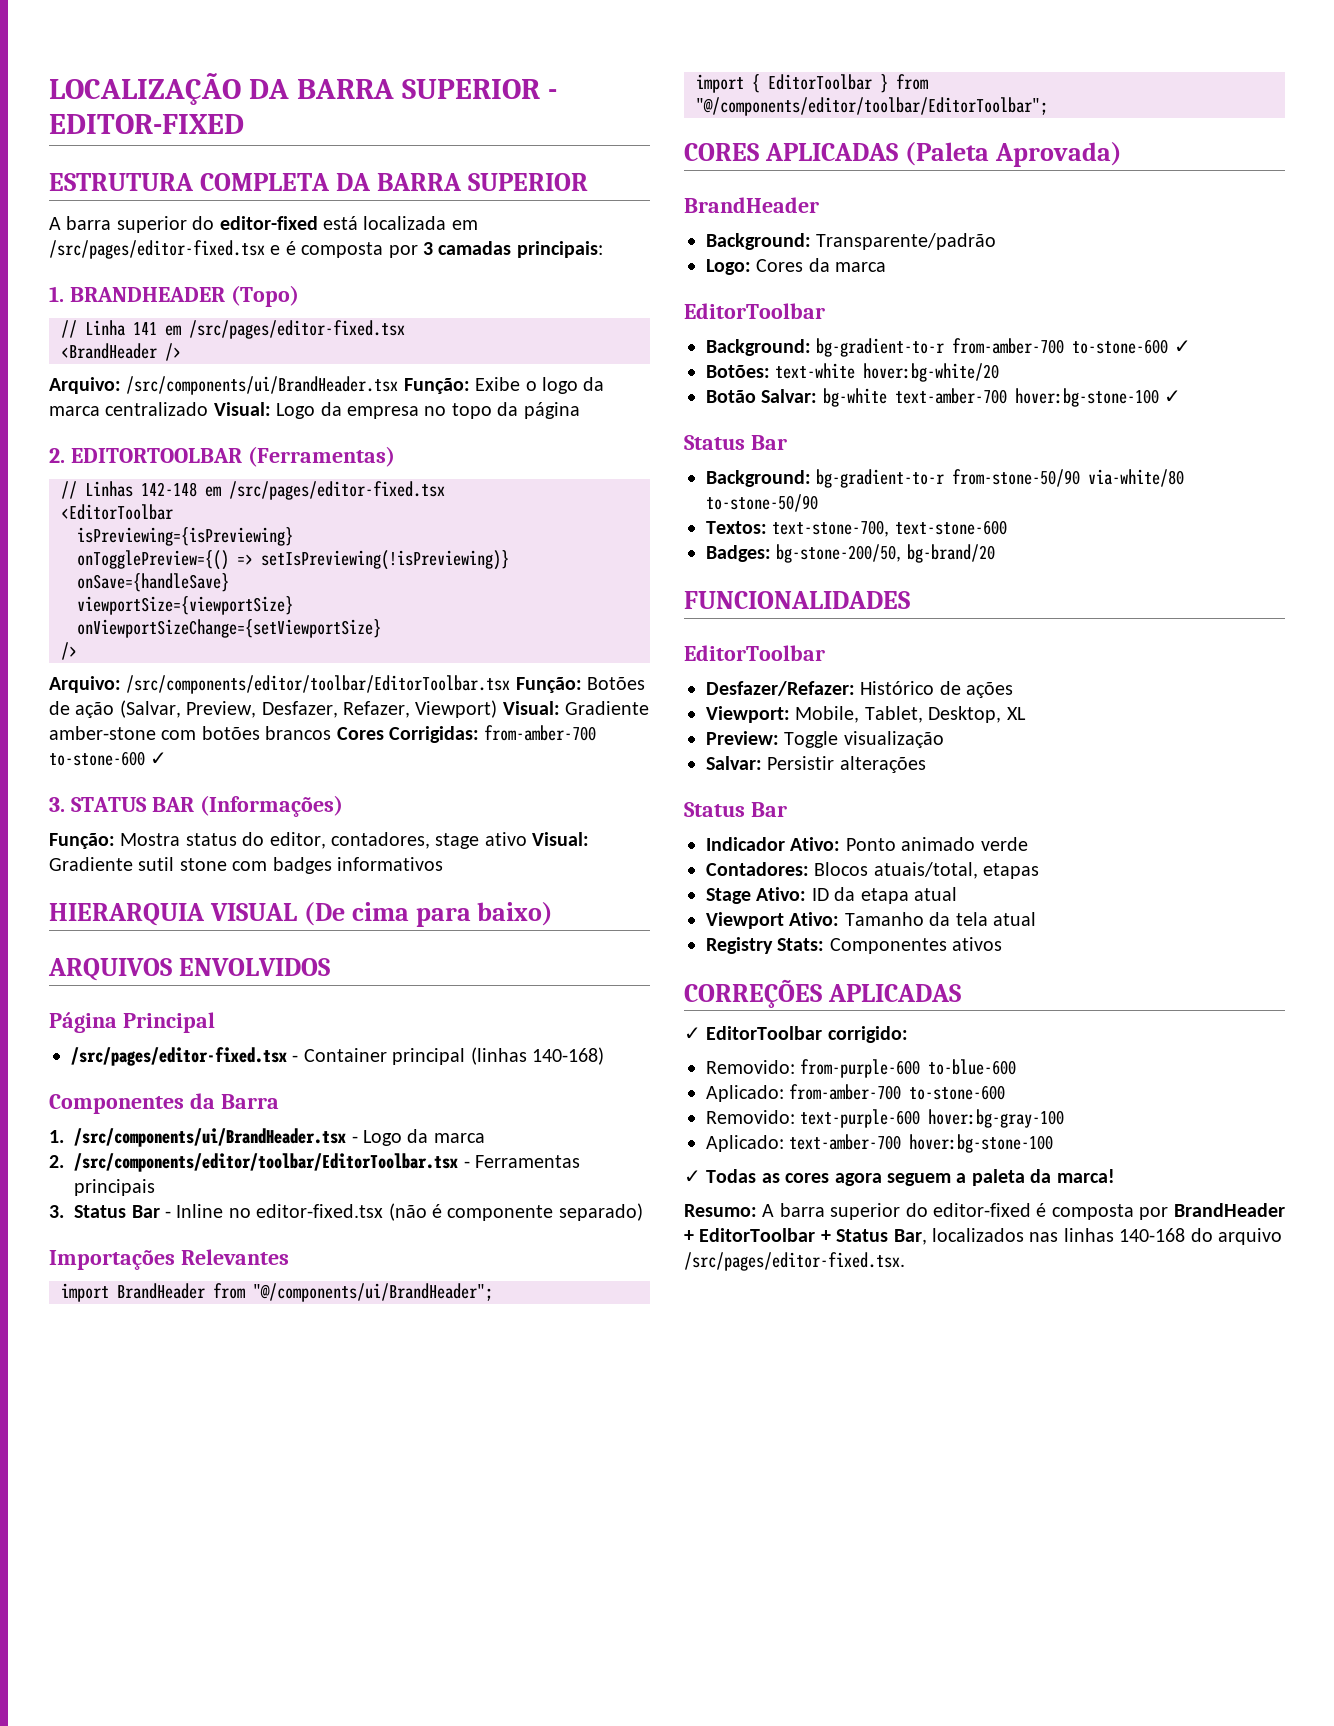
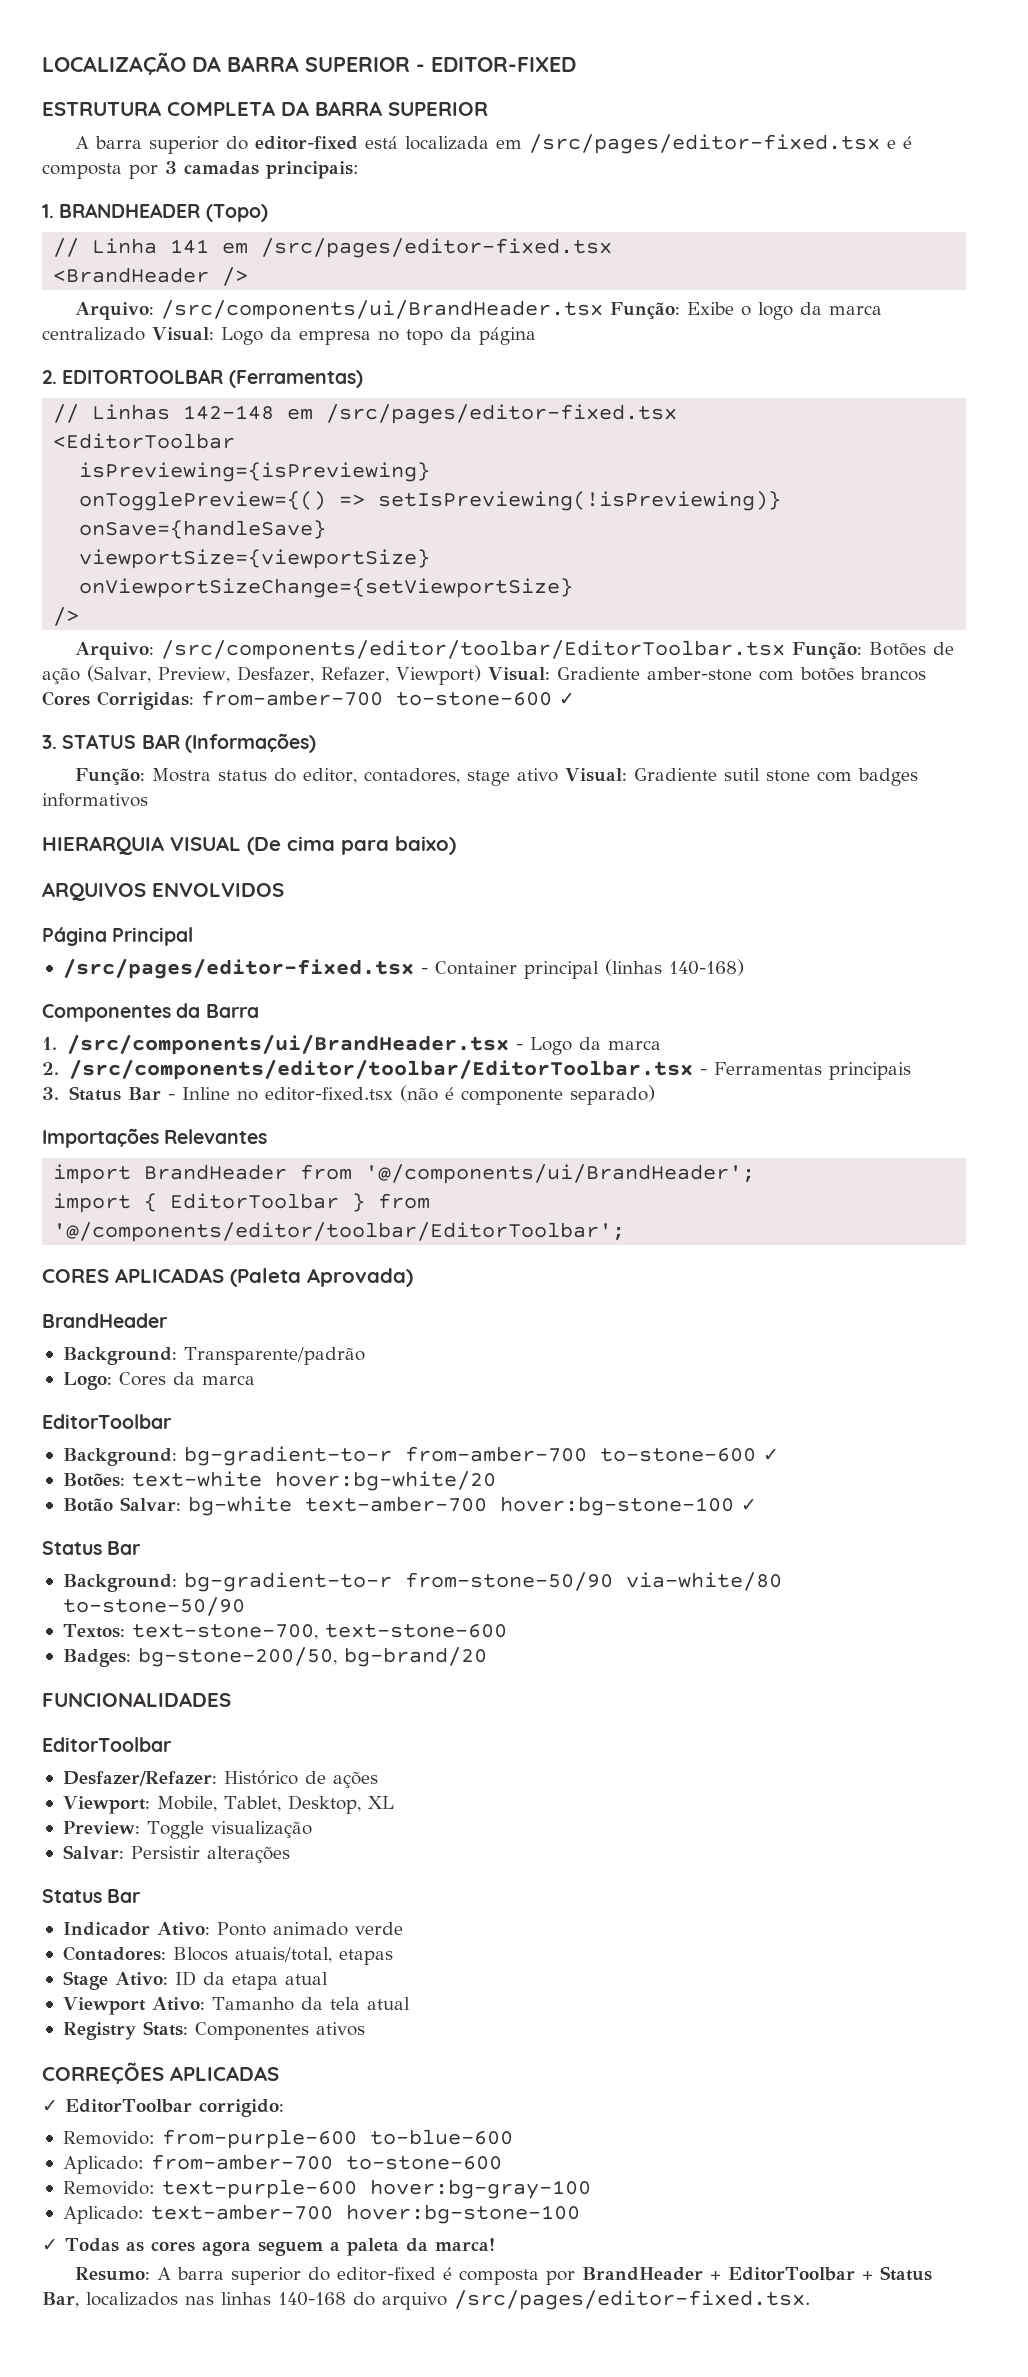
[253,1283,493,1302] "@/components/ui/BrandHeader"; -> [365,1164,756,1184] '@/components/ui/BrandHeader';
[696,97,1048,116] "@/components/editor/toolbar/EditorToolbar"; -> [53,1222,626,1242] '@/components/editor/toolbar/EditorToolbar';

